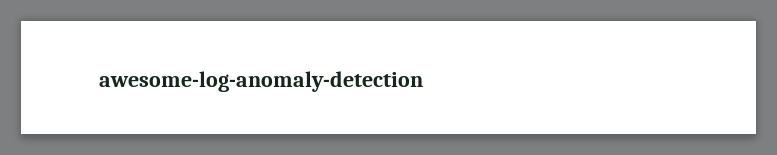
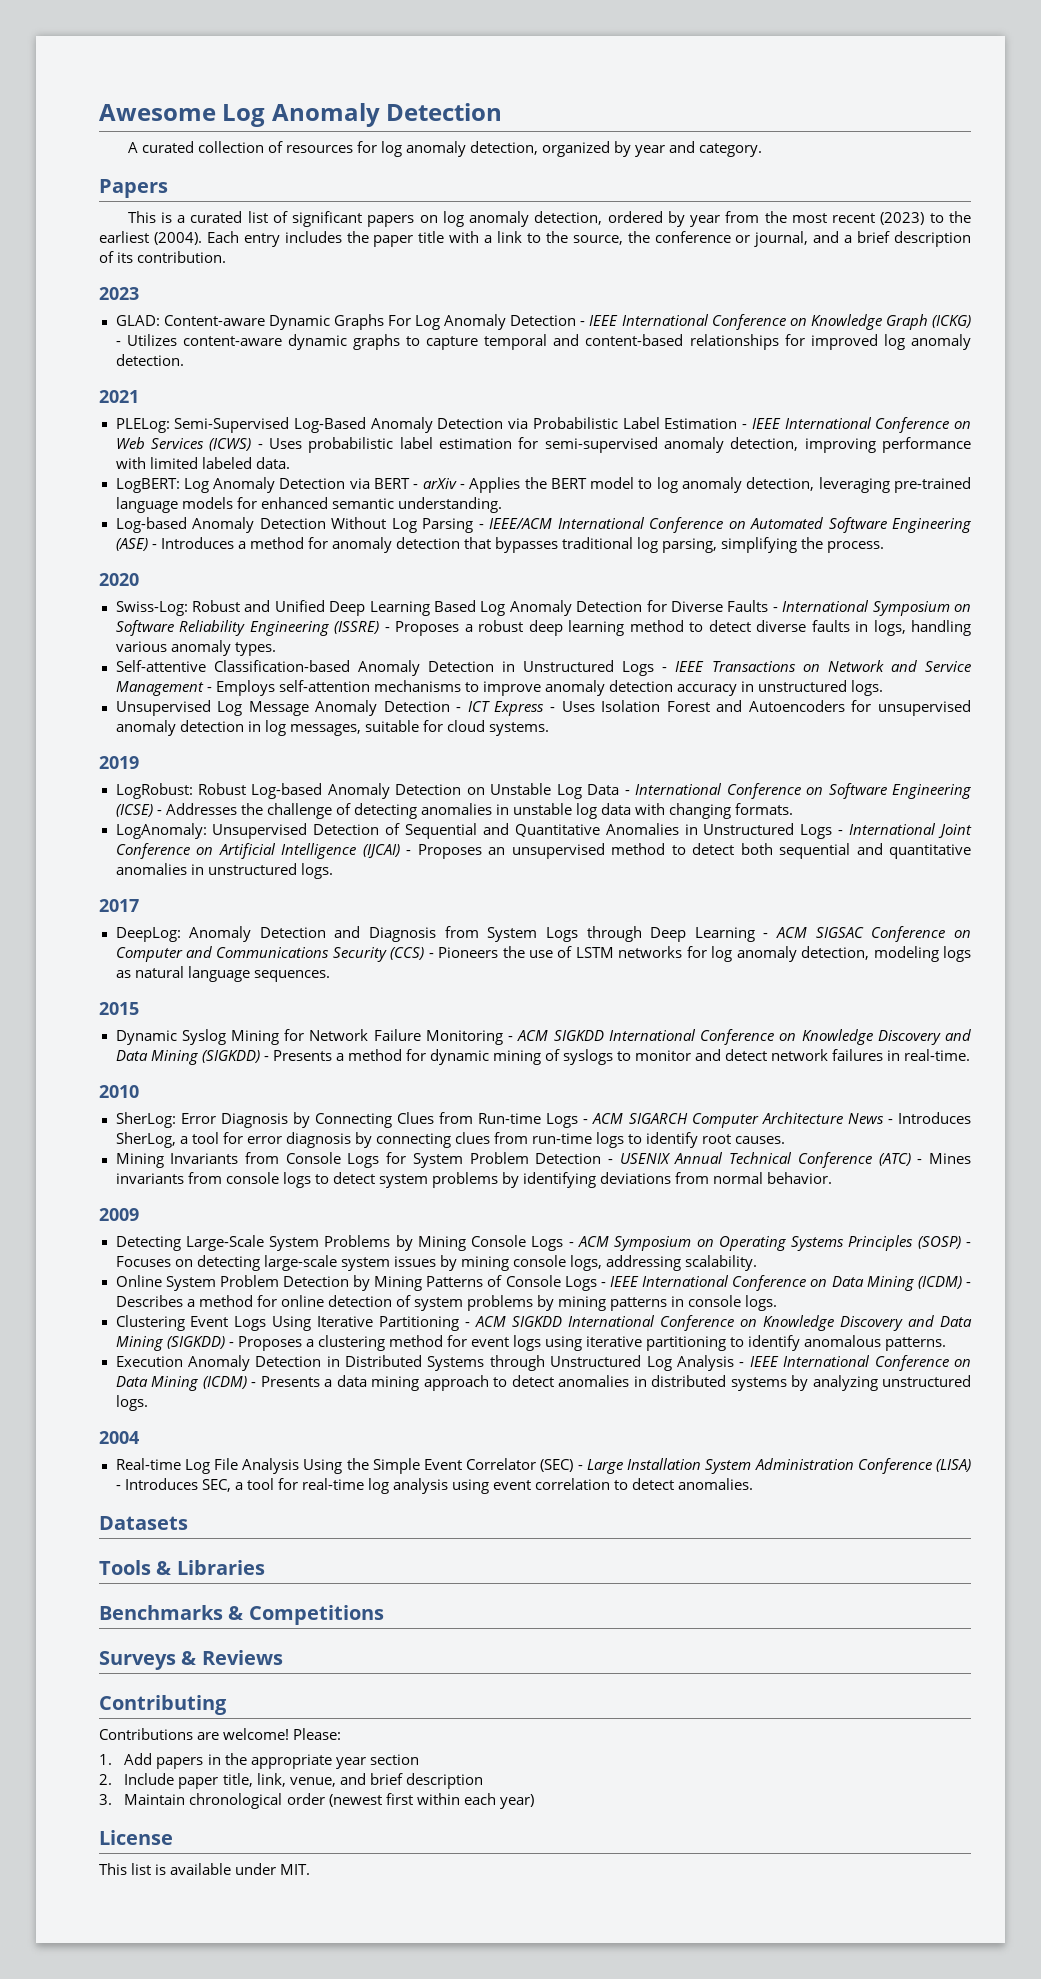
[99,71,423,92] awesome-log-anomaly-detection -> [99,103,503,127] [127,141,763,157] [99,179,168,198] [127,211,971,227] [99,231,972,247] [99,251,227,263] [99,287,139,300] [115,314,972,330] [115,334,972,350] [115,354,184,366] [99,390,139,403] [115,417,972,433] [115,437,971,453] [115,457,290,469] [115,477,971,493] [115,497,502,513] [115,517,972,533] [115,537,885,553] [99,573,139,586] [115,600,971,616] [115,620,971,636] [115,640,276,656] [115,660,972,676] [115,680,884,696] [115,700,972,716] [115,720,549,736] [99,756,139,769] [115,783,972,799] [115,803,794,819] [115,823,972,839] [115,843,971,859] [115,863,333,879] [99,899,139,912] [115,926,971,942] [115,946,972,962] [115,966,330,982] [99,1002,139,1015] [115,1029,972,1045] [115,1049,971,1065] [99,1085,139,1098] [115,1112,971,1128] [115,1132,786,1148] [115,1152,971,1168] [115,1172,833,1188] [99,1208,139,1221] [115,1235,971,1251] [115,1255,758,1271] [115,1275,972,1291] [115,1295,778,1311] [115,1315,972,1331] [115,1335,947,1351] [115,1355,971,1371] [115,1375,971,1391] [115,1395,148,1411] [99,1431,139,1444] [115,1458,971,1474] [115,1478,754,1494] [99,1516,188,1530] [99,1560,265,1575] [99,1605,384,1625] [99,1650,283,1670] [99,1695,227,1715] [99,1728,342,1740] [99,1753,419,1769] [99,1773,483,1789] [99,1793,534,1809] [99,1830,173,1845] [99,1863,311,1875] Awesome Log Anomaly Detection // A curated collection of resources for log anomaly detection, organized by year and category. // Papers // This is a curated list of significant papers on log anomaly detection, ordered by year from the most recent (2023) to the earliest (2004). Each entry includes the paper title with a link to the source, the conference or journal, and a brief description of its contribution. // 2023 // GLAD: Content-aware Dynamic Graphs For Log Anomaly Detection - IEEE International Conference on Knowledge Graph (ICKG) - Utilizes content-aware dynamic graphs to capture temporal and content-based relationships for improved log anomaly detection. // 2021 // PLELog: Semi-Supervised Log-Based Anomaly Detection via Probabilistic Label Estimation - IEEE International Conference on Web Services (ICWS) - Uses probabilistic label estimation for semi-supervised anomaly detection, improving performance with limited labeled data. // LogBERT: Log Anomaly Detection via BERT - arXiv - Applies the BERT model to log anomaly detection, leveraging pre-trained language models for enhanced semantic understanding. // Log-based Anomaly Detection Without Log Parsing - IEEE/ACM International Conference on Automated Software Engineering (ASE) - Introduces a method for anomaly detection that bypasses traditional log parsing, simplifying the process. // 2020 // Swiss-Log: Robust and Unified Deep Learning Based Log Anomaly Detection for Diverse Faults - International Symposium on Software Reliability Engineering (ISSRE) - Proposes a robust deep learning method to detect diverse faults in logs, handling various anomaly types. // Self-attentive Classification-based Anomaly Detection in Unstructured Logs - IEEE Transactions on Network and Service Management - Employs self-attention mechanisms to improve anomaly detection accuracy in unstructured logs. // Unsupervised Log Message Anomaly Detection - ICT Express - Uses Isolation Forest and Autoencoders for unsupervised anomaly detection in log messages, suitable for cloud systems. // 2019 // LogRobust: Robust Log-based Anomaly Detection on Unstable Log Data - International Conference on Software Engineering (ICSE) - Addresses the challenge of detecting anomalies in unstable log data with changing formats. // LogAnomaly: Unsupervised Detection of Sequential and Quantitative Anomalies in Unstructured Logs - International Joint Conference on Artificial Intelligence (IJCAI) - Proposes an unsupervised method to detect both sequential and quantitative anomalies in unstructured logs. // 2017 // DeepLog: Anomaly Detection and Diagnosis from System Logs through Deep Learning - ACM SIGSAC Conference on Computer and Communications Security (CCS) - Pioneers the use of LSTM networks for log anomaly detection, modeling logs as natural language sequences. // 2015 // Dynamic Syslog Mining for Network Failure Monitoring - ACM SIGKDD International Conference on Knowledge Discovery and Data Mining (SIGKDD) - Presents a method for dynamic mining of syslogs to monitor and detect network failures in real-time. // 2010 // SherLog: Error Diagnosis by Connecting Clues from Run-time Logs - ACM SIGARCH Computer Architecture News - Introduces SherLog, a tool for error diagnosis by connecting clues from run-time logs to identify root causes. // Mining Invariants from Console Logs for System Problem Detection - USENIX Annual Technical Conference (ATC) - Mines invariants from console logs to detect system problems by identifying deviations from normal behavior. // 2009 // Detecting Large-Scale System Problems by Mining Console Logs - ACM Symposium on Operating Systems Principles (SOSP) - Focuses on detecting large-scale system issues by mining console logs, addressing scalability. // Online System Problem Detection by Mining Patterns of Console Logs - IEEE International Conference on Data Mining (ICDM) - Describes a method for online detection of system problems by mining patterns in console logs. // Clustering Event Logs Using Iterative Partitioning - ACM SIGKDD International Conference on Knowledge Discovery and Data Mining (SIGKDD) - Proposes a clustering method for event logs using iterative partitioning to identify anomalous patterns. // Execution Anomaly Detection in Distributed Systems through Unstructured Log Analysis - IEEE International Conference on Data Mining (ICDM) - Presents a data mining approach to detect anomalies in distributed systems by analyzing unstructured logs. // 2004 // Real-time Log File Analysis Using the Simple Event Correlator (SEC) - Large Installation System Administration Conference (LISA) - Introduces SEC, a tool for real-time log analysis using event correlation to detect anomalies. // Datasets // Tools & Libraries // Benchmarks & Competitions // Surveys & Reviews // Contributing // Contributions are welcome! Please: // 1. Add papers in the appropriate year section // 2. Include paper title, link, venue, and brief description // 3. Maintain chronological order (newest first within each year) // License // This list is available under MIT.

